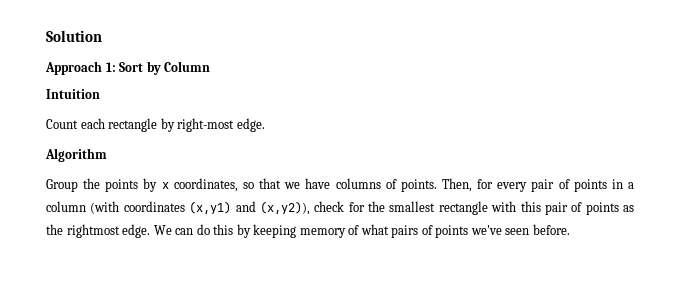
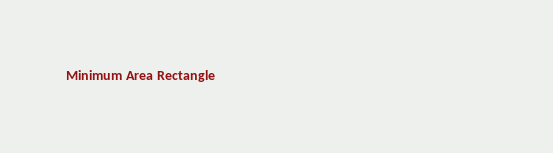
[46,30,102,42] [45,61,211,75] [46,89,100,99] [46,118,265,132] [45,148,107,162] [46,178,634,192] [46,201,634,215] [46,224,570,238] Solution // Approach 1: Sort by Column // Intuition // Count each rectangle by right-most edge. // Algorithm // Group the points by x coordinates, so that we have columns of points. Then, for every pair of points in a column (with coordinates (x,y1) and (x,y2)), check for the smallest rectangle with this pair of points as the rightmost edge. We can do this by keeping memory of what pairs of points we've seen before. -> [66,70,215,82] Minimum Area Rectangle

